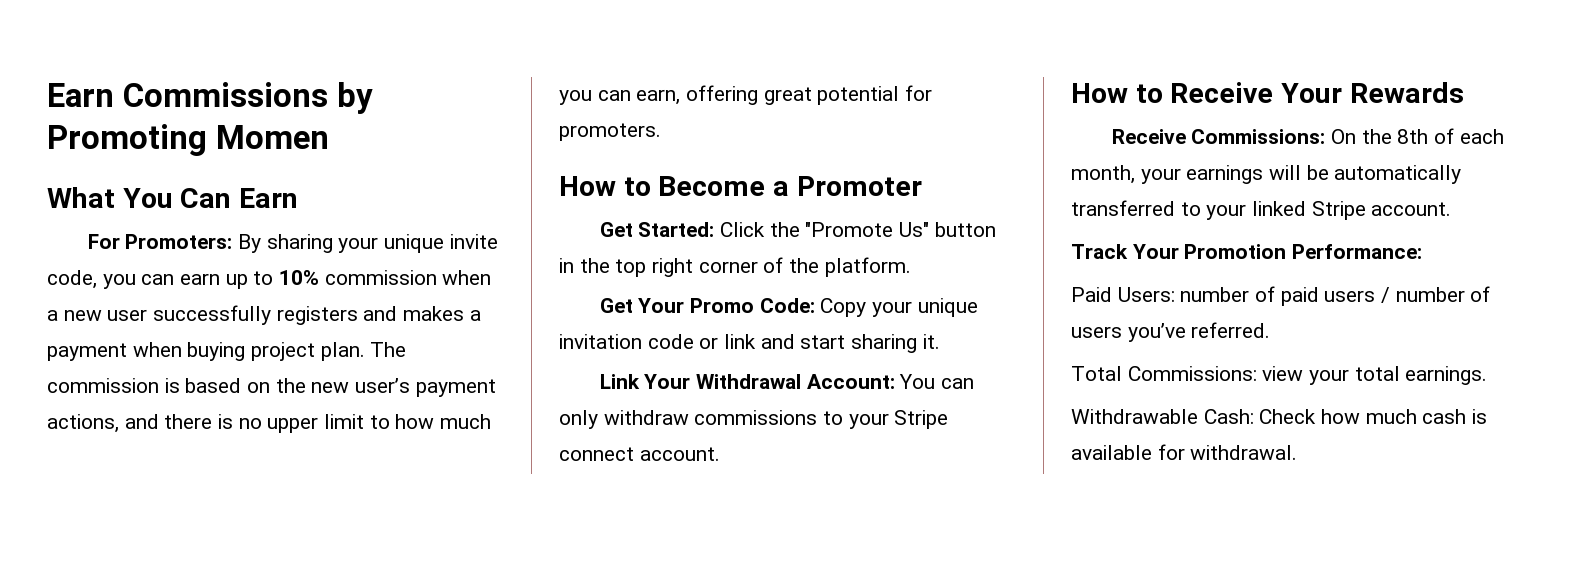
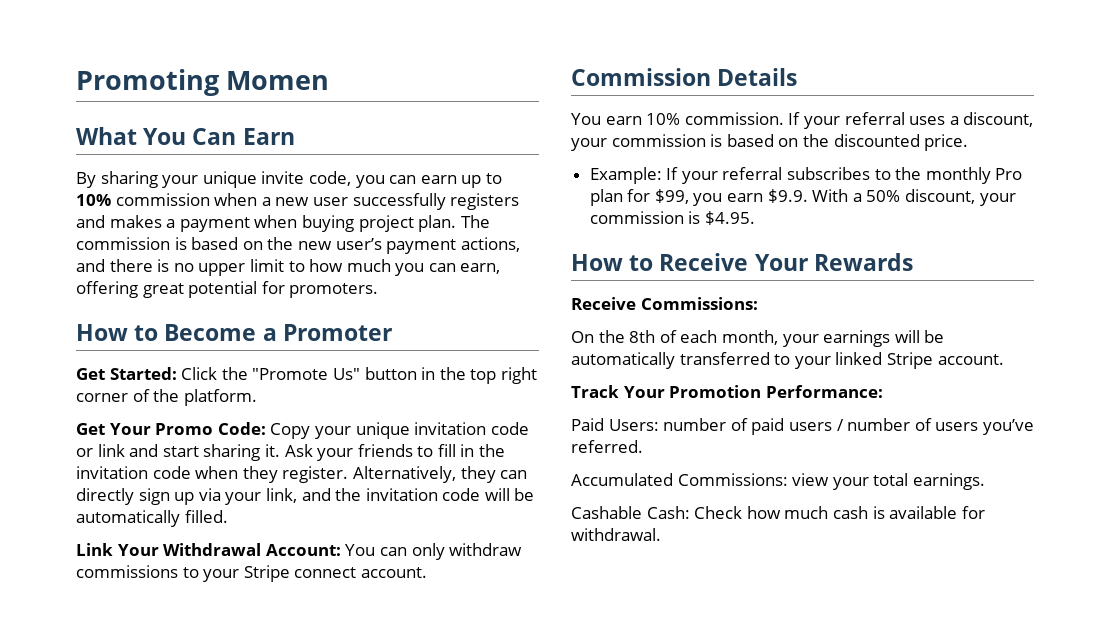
[47,82,373,114] Earn Commissions by -> (76, 82) none
[87,234,233,249] For Promoters: -> (295, 136) none
(940, 341) none -> [284,444,506,461] [76,466,528,483] [76,488,535,505] [76,510,228,527] Ask your friends to fill in the invitation code when they register. Alternatively, they can directly sign up via your link, and the invitation code will be automatically filled.
(720, 454) none -> [571,68,798,86] [571,112,1034,129] [571,134,969,151] [589,167,1023,184] [589,189,1016,206] [589,211,755,225] // Commission Details // You earn 10% commission. If your referral uses a discount, your commission is based on the discounted price. // Example: If your referral subscribes to the monthly Pro plan for $99, you earn $9.9. With a 50% discount, your commission is $4.95.
(1326, 136) none -> (758, 303) //
[1071,366,1122,381] Total -> [571,473,673,486] Accumulated
[1071,409,1198,424] Withdrawable -> [571,506,642,519] Cashable

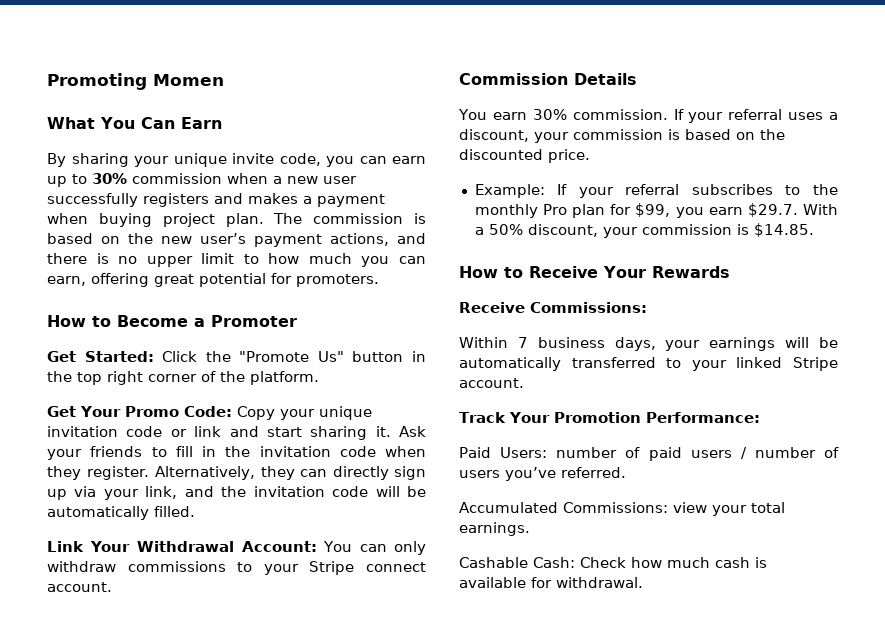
[76,194,111,206] 10% -> [92,173,127,184] 30%
[646,113,681,125] 10% -> [532,109,567,120] 30%
[767,189,808,203] $9.9. -> [747,203,798,217] $29.7.
[704,211,755,225] $4.95. -> [753,223,814,237] $14.85.
[571,330,778,345] On the 8th of each month, -> [459,337,656,351] Within 7 business days,

